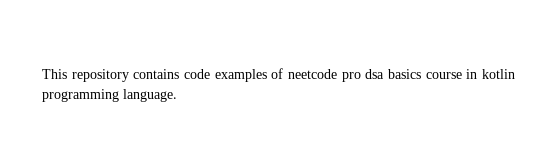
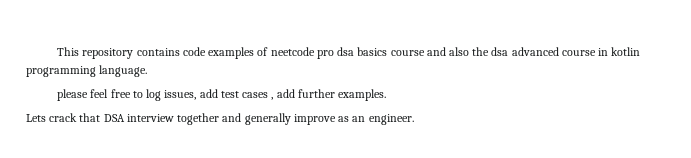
[466,69,516,79] [42,89,177,102] in kotlin programming language. -> [426,47,641,56] [26,65,148,77] [57,89,386,101] [26,113,414,125] and also the dsa advanced course in kotlin programming language. // please feel free to log issues, add test cases , add further examples. // Lets crack that DSA interview together and generally improve as an engineer.

